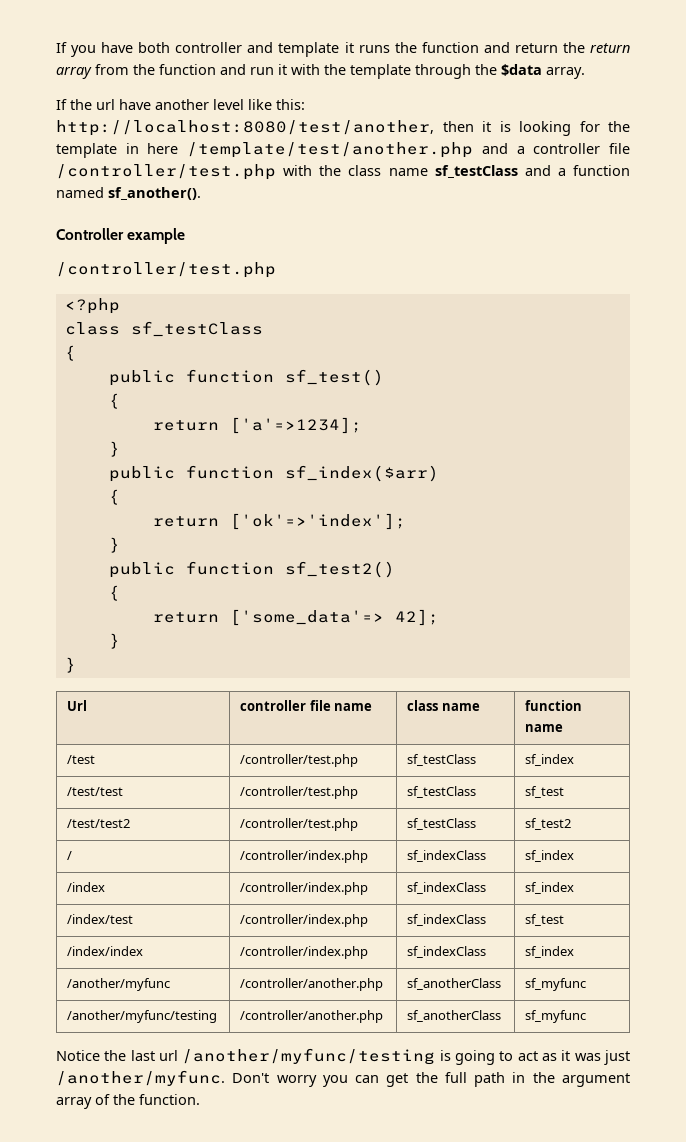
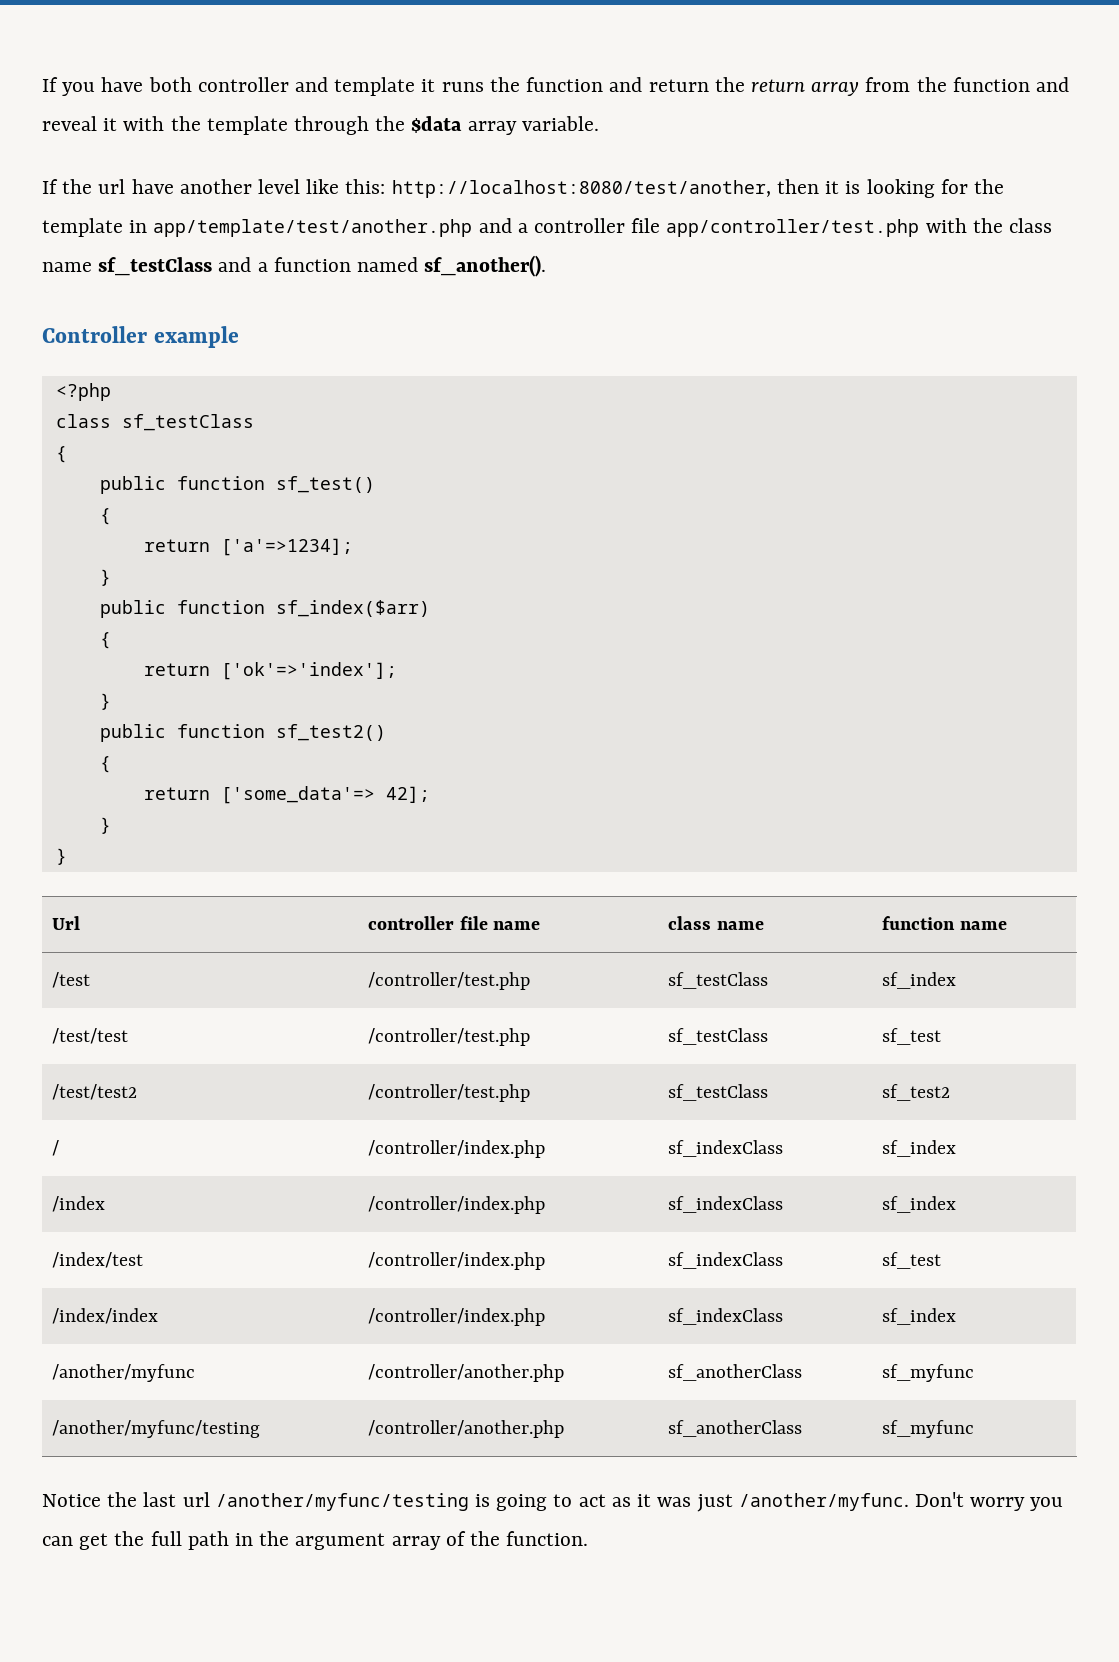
[250,67,274,75] run -> [42,116,97,131] reveal
[546,67,585,79] array. -> [467,116,599,135] array variable.
[147,142,474,158] here /template/test/another.php -> [153,219,473,237] app/template/test/another.php
[56,164,276,180] /controller/test.php -> [666,219,920,237] app/controller/test.php
[56,262,276,278] // /controller/test.php -> (239, 337) none

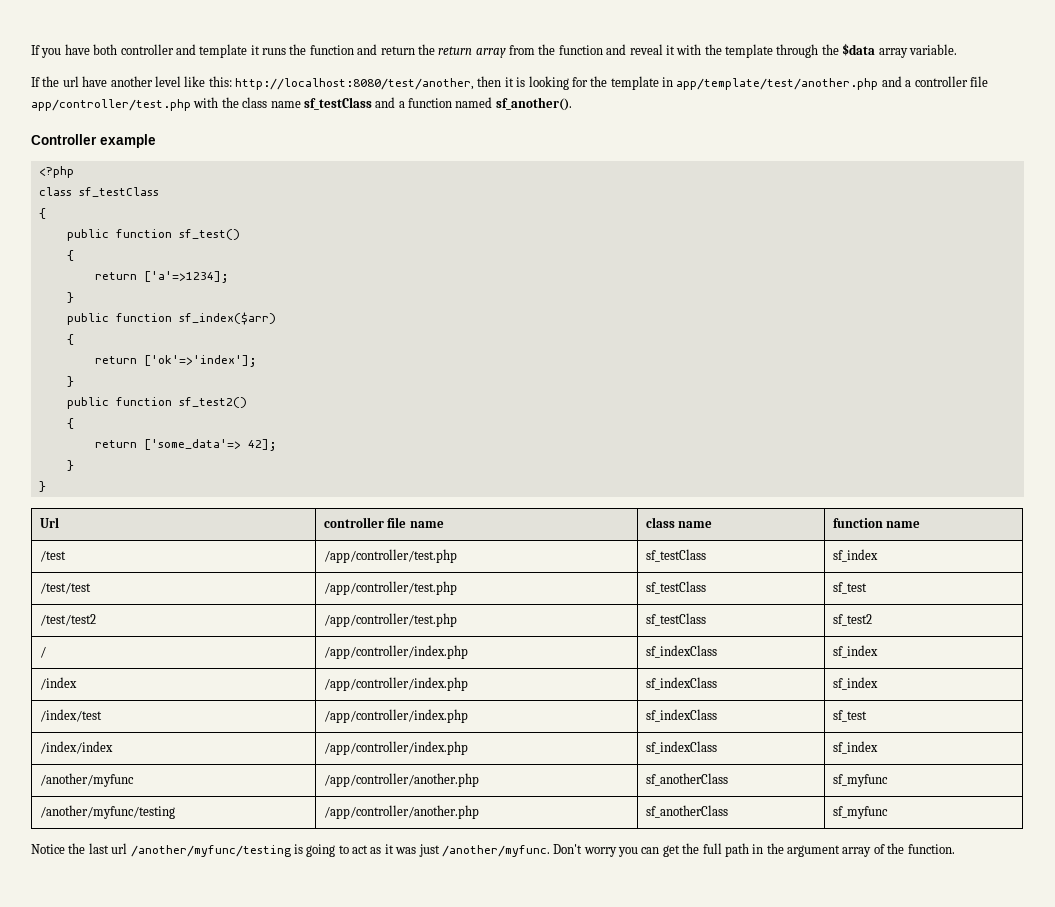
[368,972,531,990] /controller/test.php -> [323,549,457,563] /app/controller/test.php
[368,1028,531,1046] /controller/test.php -> [323,581,457,595] /app/controller/test.php
[368,1084,531,1102] /controller/test.php -> [323,613,457,627] /app/controller/test.php
[368,1140,546,1158] /controller/index.php -> [323,645,468,659] /app/controller/index.php
[368,1196,546,1214] /controller/index.php -> [323,677,468,691] /app/controller/index.php
[368,1252,546,1270] /controller/index.php -> [323,709,468,723] /app/controller/index.php
[368,1308,546,1326] /controller/index.php -> [323,741,468,755] /app/controller/index.php
[368,1364,565,1382] /controller/another.php -> [323,773,479,787] /app/controller/another.php
[368,1420,565,1438] /controller/another.php -> [323,805,479,819] /app/controller/another.php

